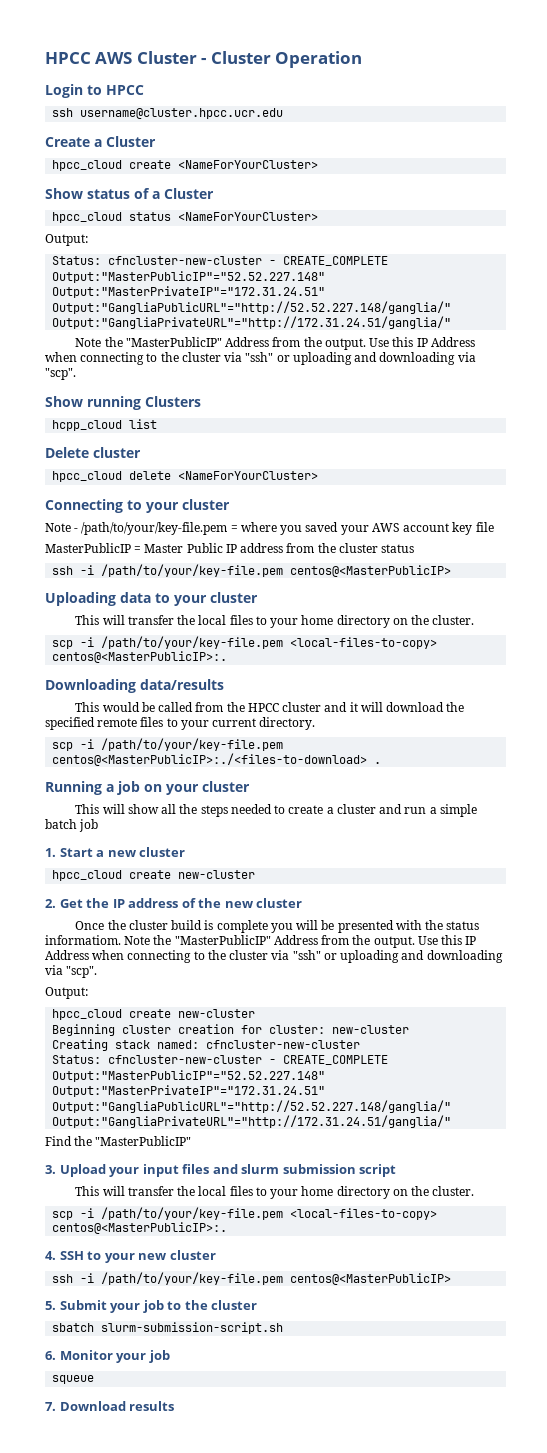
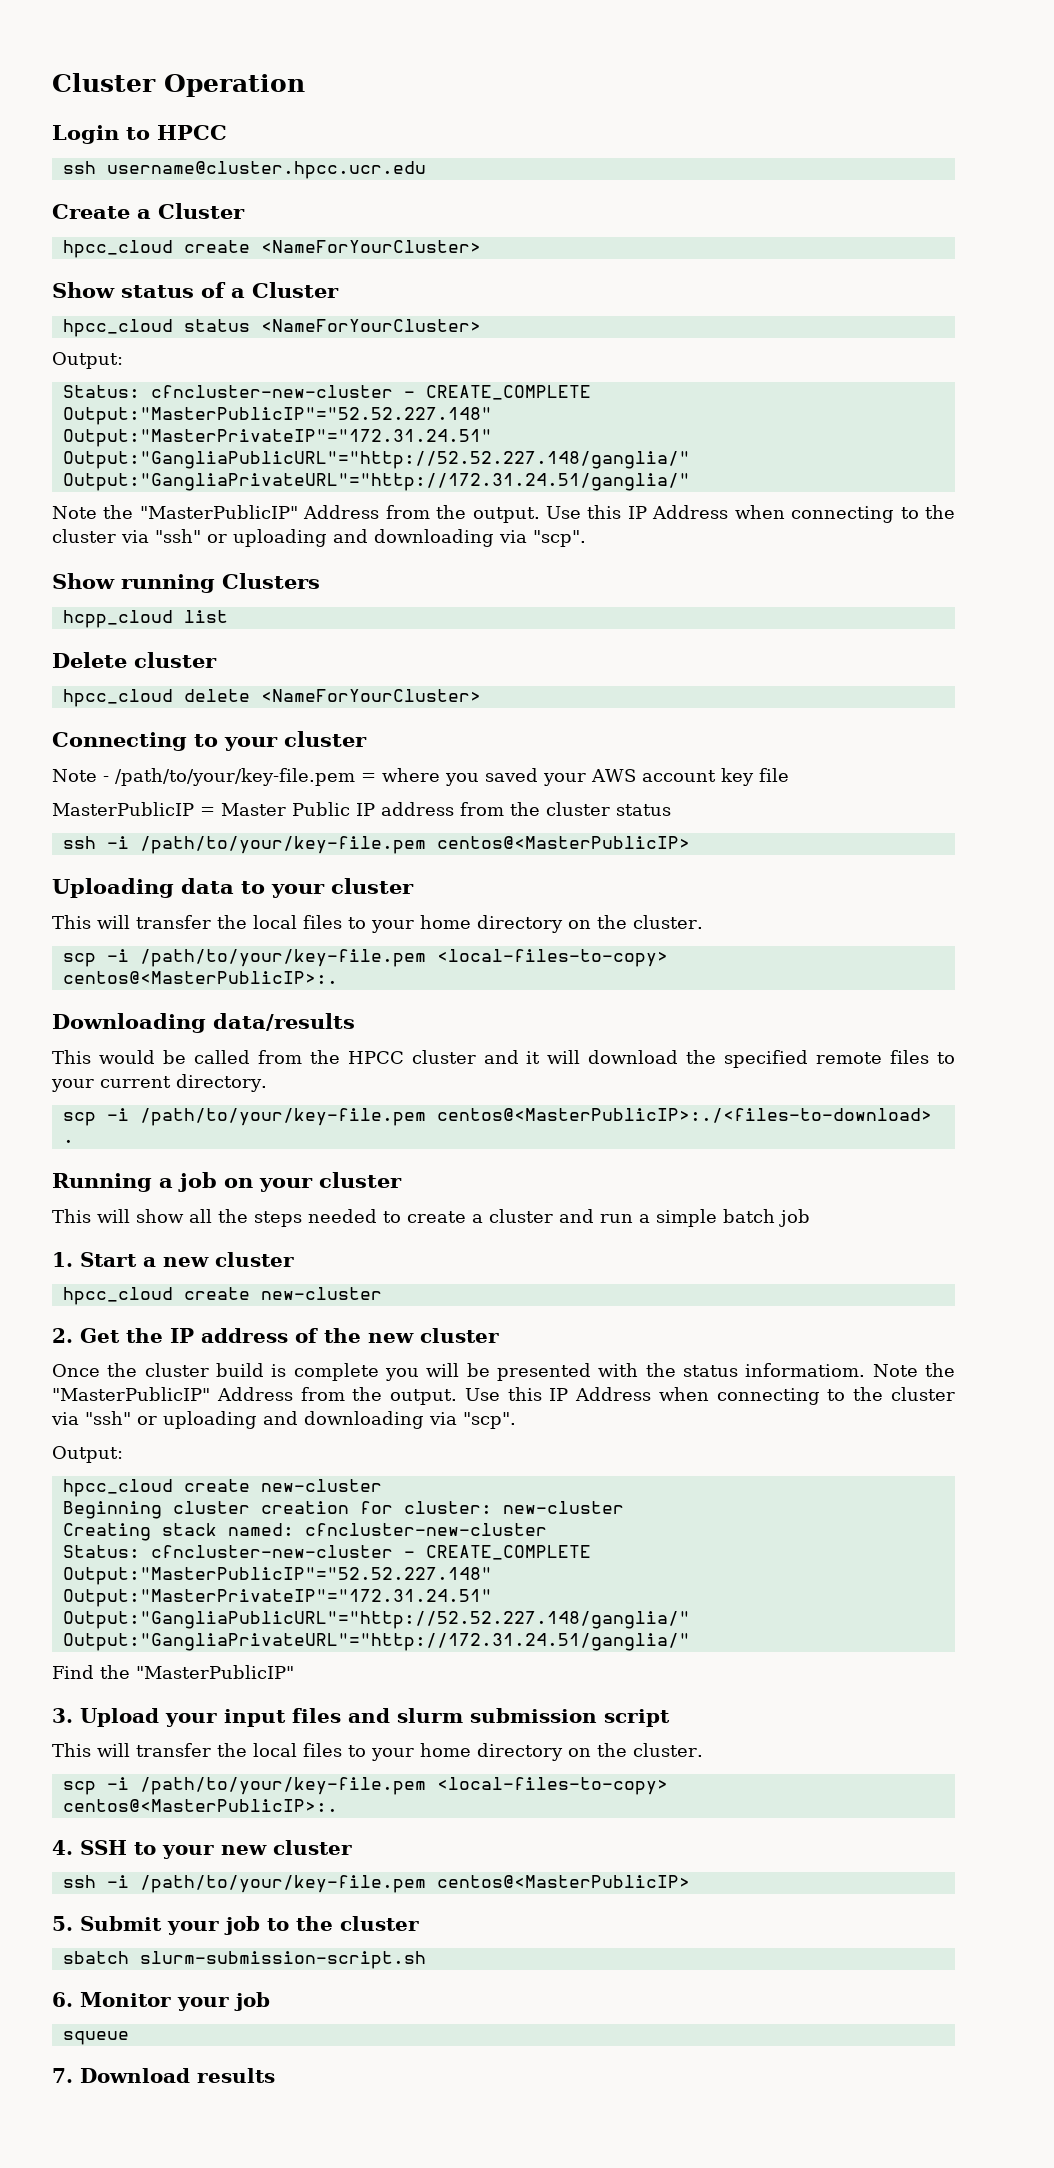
[45,51,207,64] HPCC AWS Cluster - -> (52, 82) none

